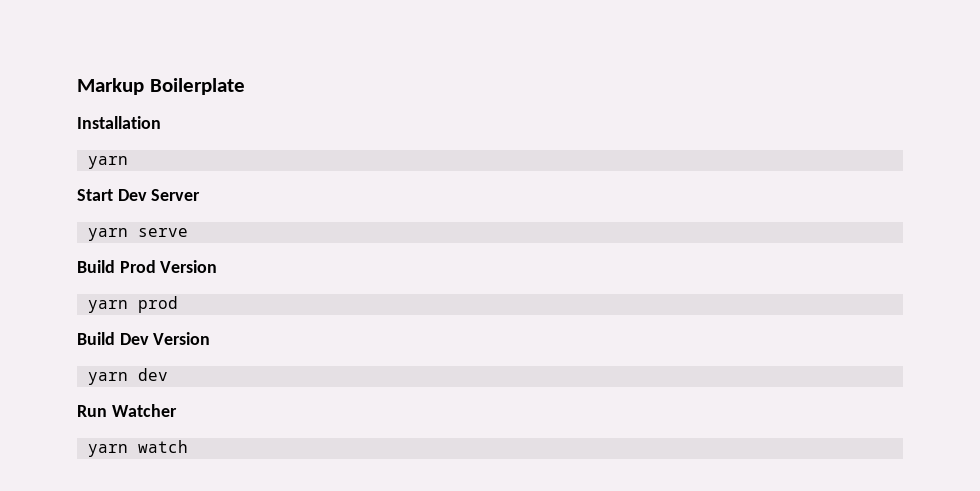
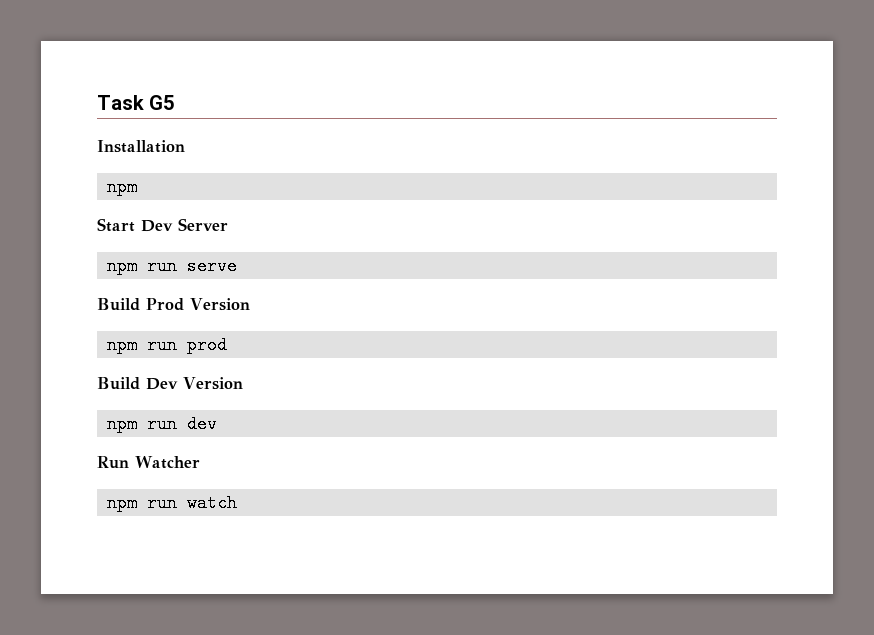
[77,78,245,95] Markup Boilerplate -> [97,95,175,110] Task G5
[87,156,128,169] yarn -> [106,178,137,196] npm
[87,228,128,241] yarn -> [106,257,177,275] npm run
[87,300,128,313] yarn -> [106,336,177,354] npm run
[87,372,128,385] yarn -> [106,415,177,433] npm run
[87,444,128,457] yarn -> [106,494,177,512] npm run

